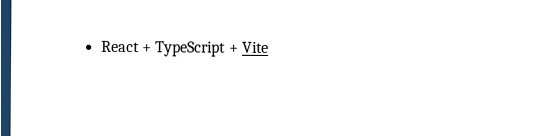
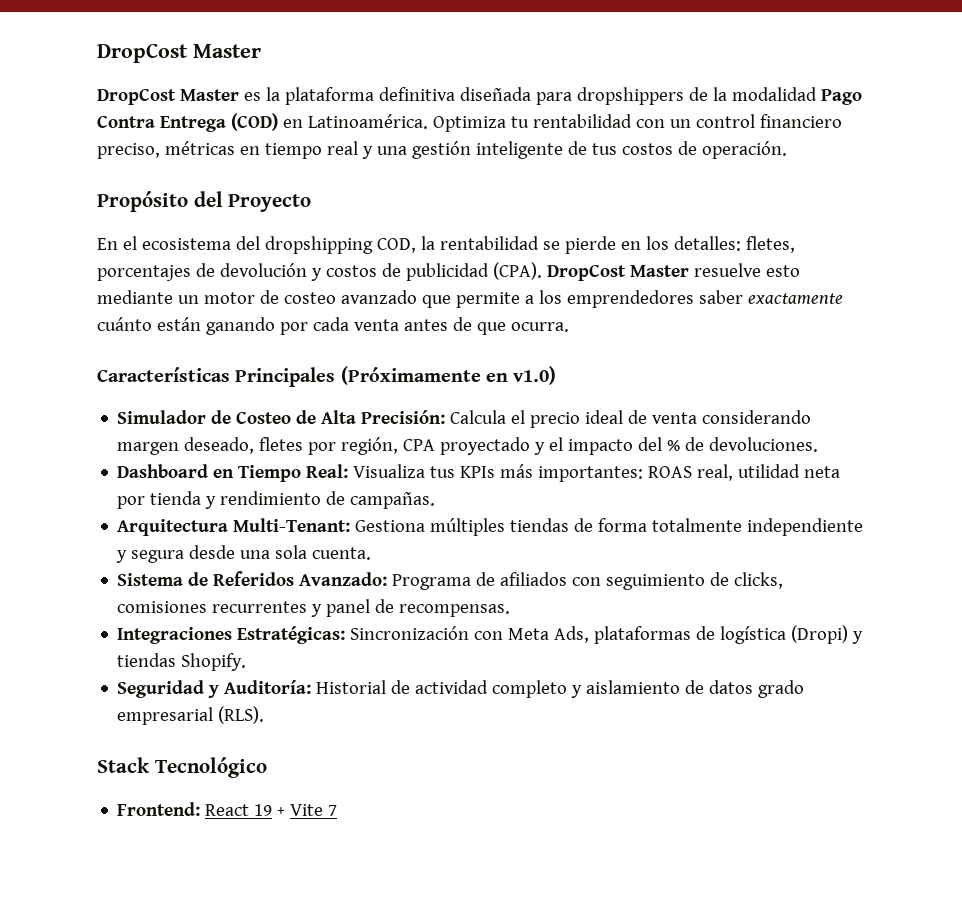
[100,40,227,57] React + TypeScript -> [97,43,261,63] [97,87,862,105] [97,113,842,132] [97,141,787,159] [97,191,312,212] [97,236,795,254] [97,262,800,281] [97,290,843,308] [97,317,569,335] [97,366,557,387] [117,410,812,428] [117,437,819,455] [117,464,841,482] [117,491,436,509] [117,518,864,536] [116,545,372,563] [117,571,784,590] [117,599,511,617] [117,625,864,644] [117,653,247,671] [117,680,805,698] [117,706,265,725] [97,757,267,778] [117,802,273,816] DropCost Master // DropCost Master es la plataforma definitiva diseñada para dropshippers de la modalidad Pago Contra Entrega (COD) en Latinoamérica. Optimiza tu rentabilidad con un control financiero preciso, métricas en tiempo real y una gestión inteligente de tus costos de operación. // Propósito del Proyecto // En el ecosistema del dropshipping COD, la rentabilidad se pierde en los detalles: fletes, porcentajes de devolución y costos de publicidad (CPA). DropCost Master resuelve esto mediante un motor de costeo avanzado que permite a los emprendedores saber exactamente cuánto están ganando por cada venta antes de que ocurra. // Características Principales (Próximamente en v1.0) // Simulador de Costeo de Alta Precisión: Calcula el precio ideal de venta considerando margen deseado, fletes por región, CPA proyectado y el impacto del % de devoluciones. // Dashboard en Tiempo Real: Visualiza tus KPIs más importantes: ROAS real, utilidad neta por tienda y rendimiento de campañas. // Arquitectura Multi-Tenant: Gestiona múltiples tiendas de forma totalmente independiente y segura desde una sola cuenta. // Sistema de Referidos Avanzado: Programa de afiliados con seguimiento de clicks, comisiones recurrentes y panel de recompensas. // Integraciones Estratégicas: Sincronización con Meta Ads, plataformas de logística (Dropi) y tiendas Shopify. // Seguridad y Auditoría: Historial de actividad completo y aislamiento de datos grado empresarial (RLS). // Stack Tecnológico // Frontend: React 19
(269, 47) none -> [328,805,338,816] 7

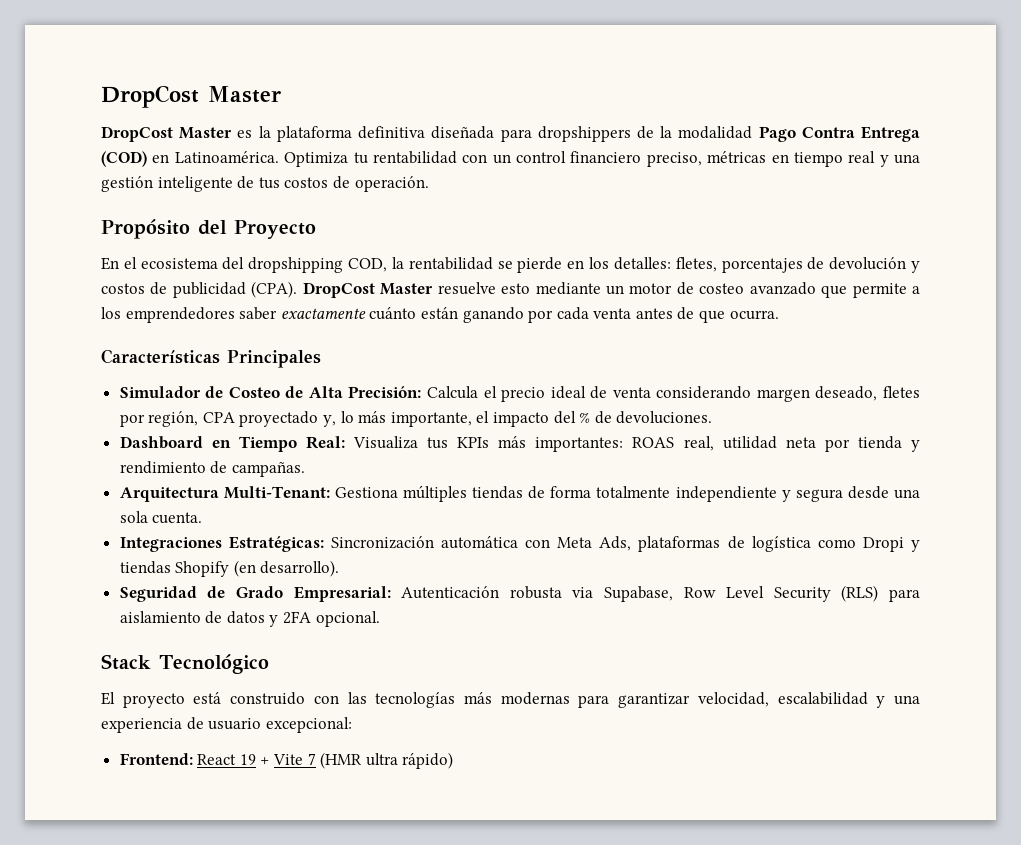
[340,366,557,385] (Próximamente en v1.0) -> (321, 359) none
[534,442,546,455] y -> [323,411,472,427] y, lo más importante,
[117,571,784,590] [117,599,511,617] // Sistema de Referidos Avanzado: Programa de afiliados con seguimiento de clicks, comisiones recurrentes y panel de recompensas. -> (203, 518) none
(470, 633) none -> [441,536,519,549] automática
[791,625,864,644] [117,653,247,671] [117,680,805,698] [117,706,265,725] [97,757,267,778] (Dropi) y tiendas Shopify. // Seguridad y Auditoría: Historial de actividad completo y aislamiento de datos grado empresarial (RLS). // Stack Tecnológico -> [817,537,921,552] [119,560,340,577] [119,585,921,602] [119,611,380,627] [101,654,269,674] [101,692,920,708] [101,717,352,733] como Dropi y tiendas Shopify (en desarrollo). // Seguridad de Grado Empresarial: Autenticación robusta via Supabase, Row Level Security (RLS) para aislamiento de datos y 2FA opcional. // Stack Tecnológico // El proyecto está construido con las tecnologías más modernas para garantizar velocidad, escalabilidad y una experiencia de usuario excepcional:
(338, 810) none -> [320,752,454,769] (HMR ultra rápido)

